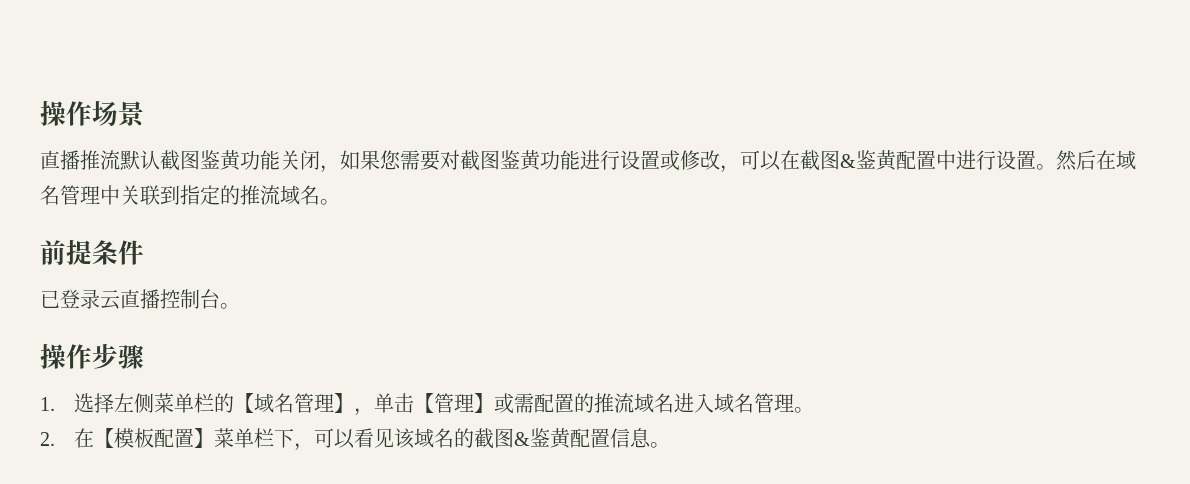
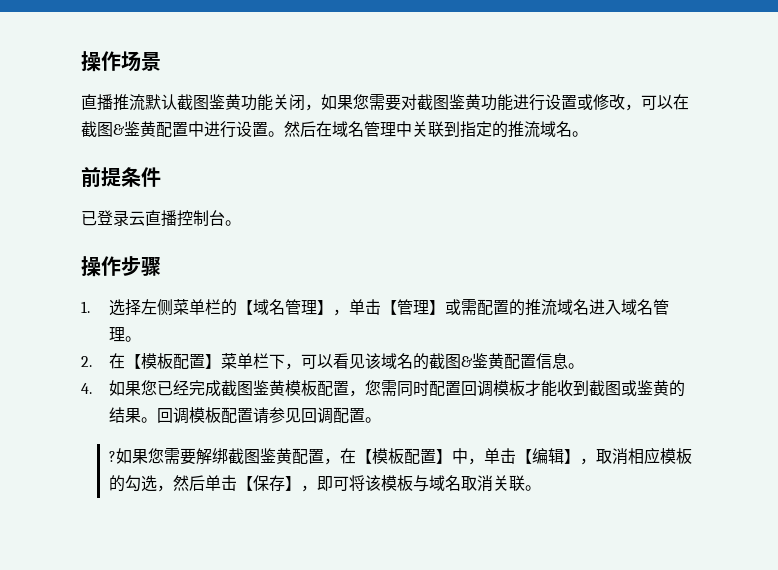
(670, 445) none -> [81,380,685,397] [108,407,381,424] [108,447,692,465] [108,475,541,492] // 4.如果您已经完成截图鉴黄模板配置，您需同时配置回调模板才能收到截图或鉴黄的结果。回调模板配置请参见回调配置。 // ?如果您需要解绑截图鉴黄配置，在【模板配置】中，单击【编辑】，取消相应模板的勾选，然后单击【保存】，即可将该模板与域名取消关联。

